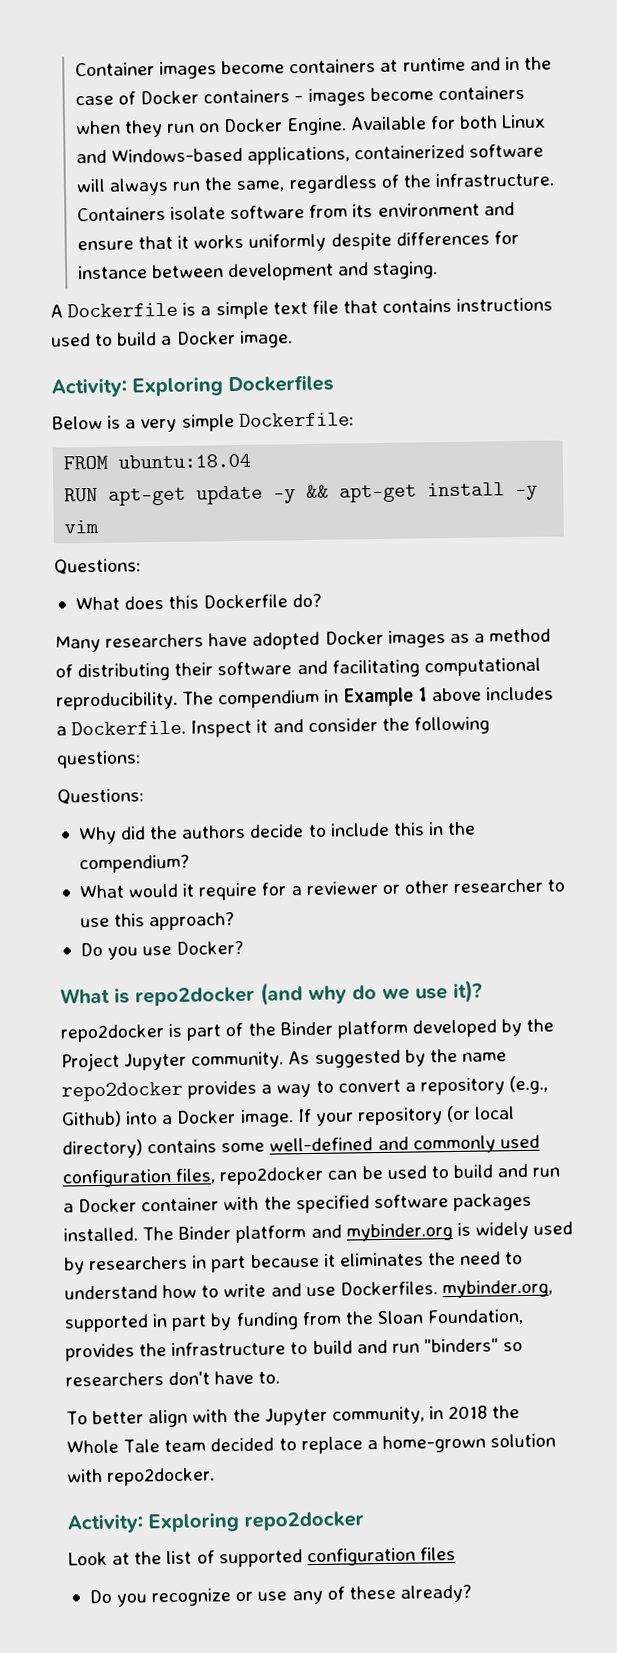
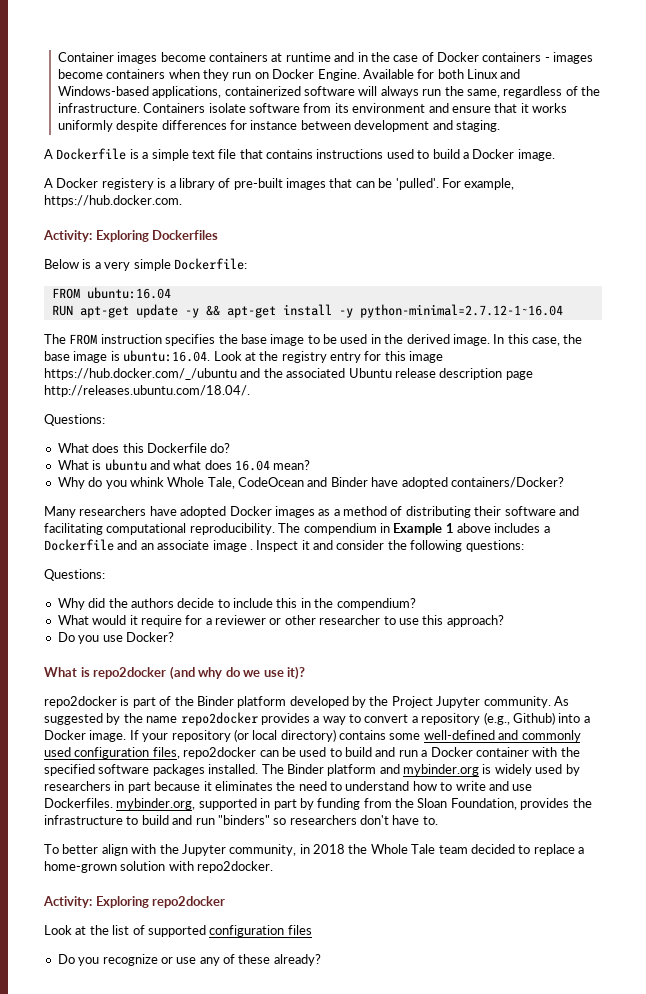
(293, 339) none -> [44,178,515,190] [44,195,182,207] // A Docker registery is a library of pre-built images that can be 'pulled'. For example, https://hub.docker.com.
[118,453,252,469] ubuntu:18.04 -> [86,287,171,299] ubuntu:16.04
[64,519,100,534] vim -> [359,304,563,318] [44,334,583,346] [44,350,444,363] [44,368,533,380] [44,385,250,397] python-minimal=2.7.12-1~16.04 // The FROM instruction specifies the base image to be used in the derived image. In this case, the base image is ubuntu:16.04. Look at the registry entry for this image https://hub.docker.com/_/ubuntu and the associated Ubuntu release description page http://releases.ubuntu.com/18.04/.
(323, 600) none -> [57,459,311,471] [57,477,564,489] // What is ubuntu and what does 16.04 mean? // Why do you whink Whole Tale, CodeOcean and Binder have adopted containers/Docker?
[71,720,187,736] Dockerfile. -> [44,539,253,552] Dockerfile and an associate image .

